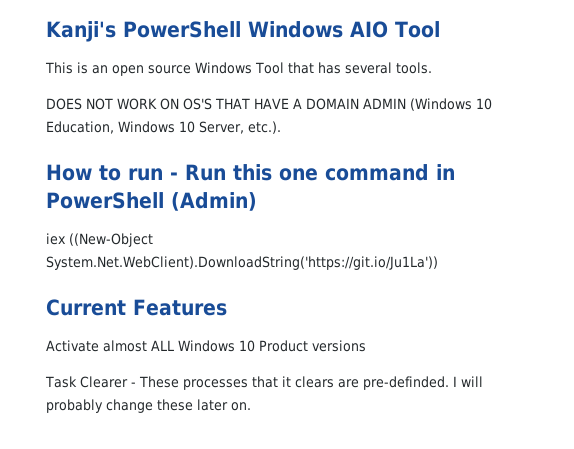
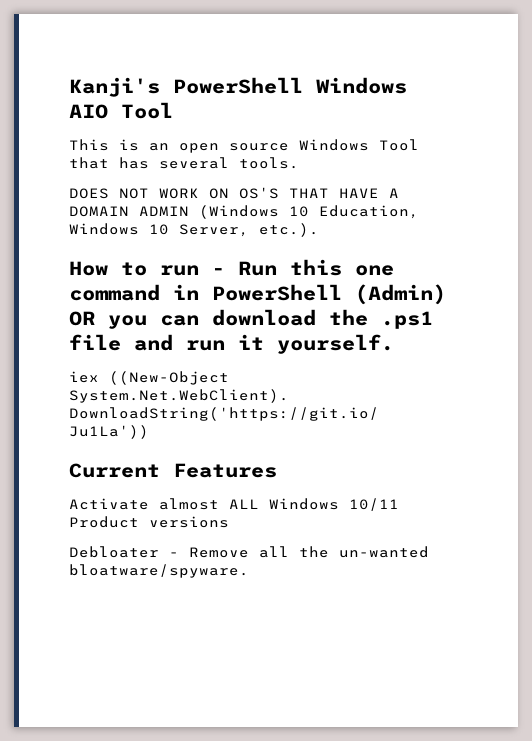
(257, 201) none -> [69,309,433,329] [69,334,394,354] OR you can download the .ps1 file and run it yourself.
[239,340,255,352] 10 -> [349,498,399,511] 10/11
[45,376,483,390] [46,399,251,413] Task Clearer - These processes that it clears are pre-definded. I will probably change these later on. -> [69,546,429,558] [69,564,249,578] Debloater - Remove all the un-wanted bloatware/spyware.

